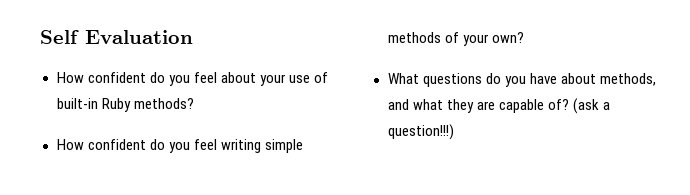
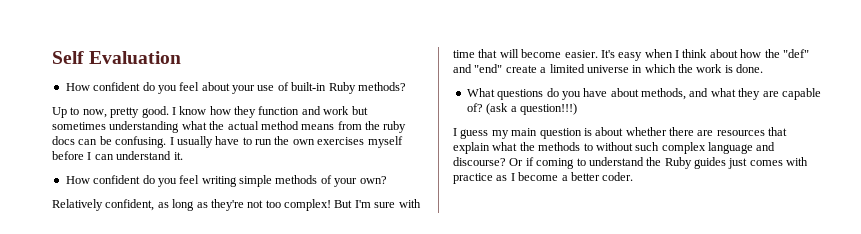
(194, 103) none -> [52,106,368,118] [52,121,407,133] [52,136,403,148] [52,151,183,160] // Up to now, pretty good. I know how they function and work but sometimes understanding what the actual method means from the ruby docs can be confusing. I usually have to run the own exercises myself before I can understand it.
(524, 37) none -> [52,199,421,211] [453,49,809,61] [453,64,764,73] // Relatively confident, as long as they're not too complex! But I'm sure with time that will become easier. It's easy when I think about how the "def" and "end" create a limited universe in which the work is done.
(454, 132) none -> [453,127,788,139] [453,142,776,154] [453,157,809,169] [453,172,634,184] // I guess my main question is about whether there are resources that explain what the methods to without such complex language and discourse? Or if coming to understand the Ruby guides just comes with practice as I become a better coder.

